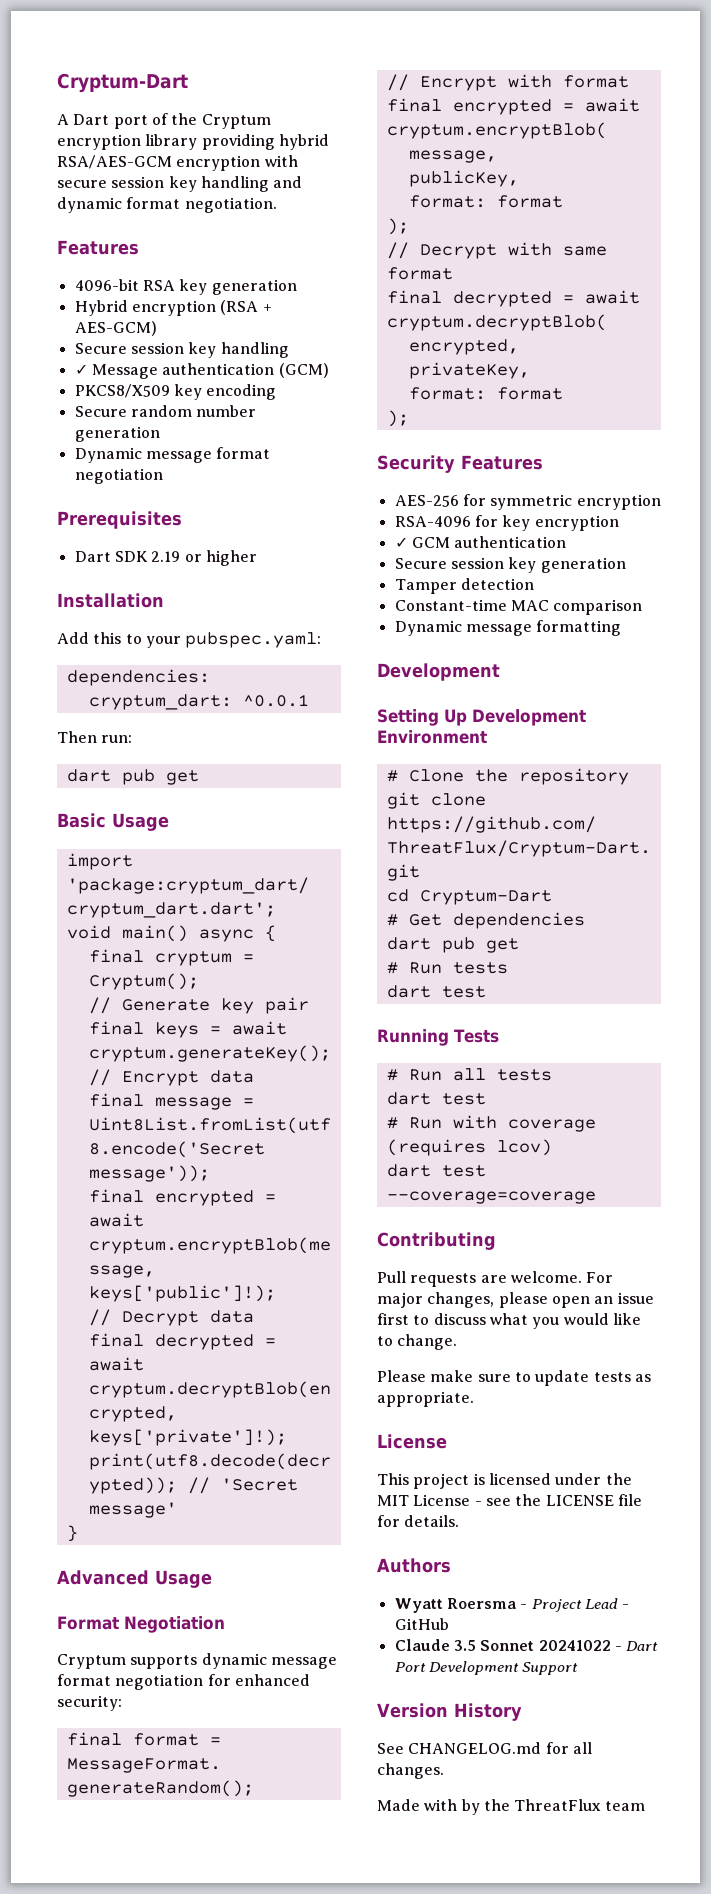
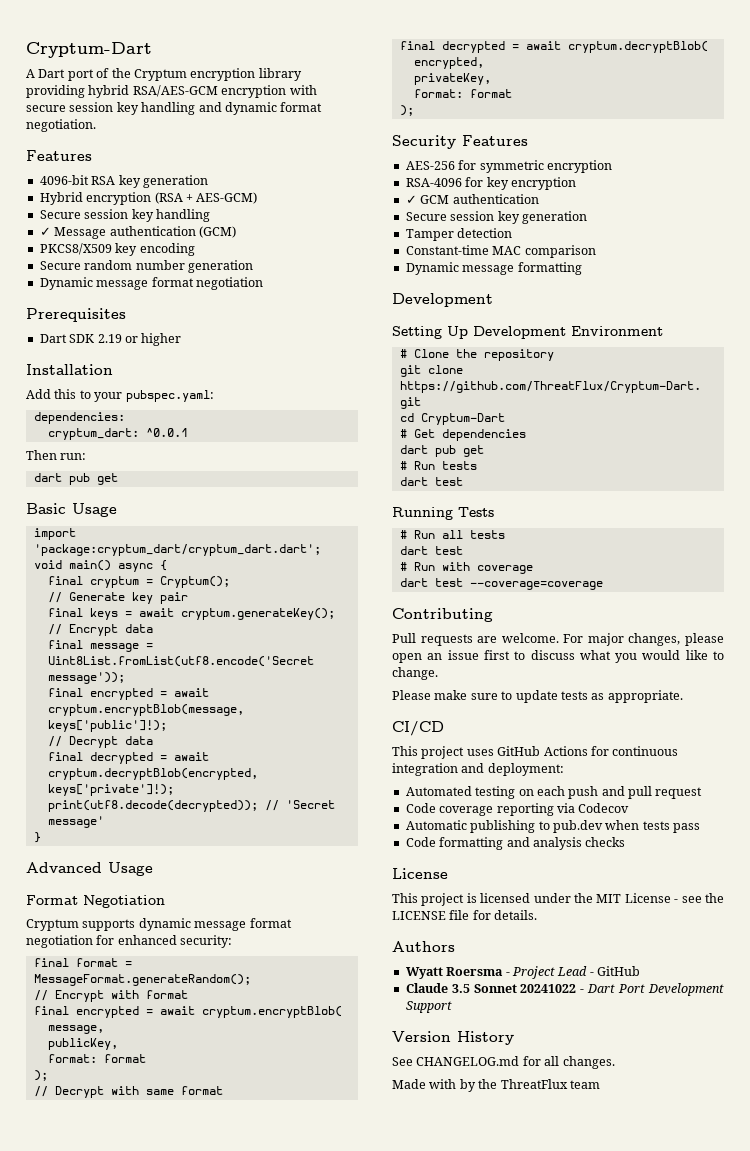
[386,1139,552,1156] (requires lcov) -> (533, 569) none
(474, 1399) none -> [392,721,444,736] [392,746,679,759] [392,763,564,776] [405,786,703,799] [405,803,630,816] [405,820,700,833] [405,837,626,850] // CI/CD // This project uses GitHub Actions for continuous integration and deployment: // Automated testing on each push and pull request // Code coverage reporting via Codecov // Automatic publishing to pub.dev when tests pass // Code formatting and analysis checks

